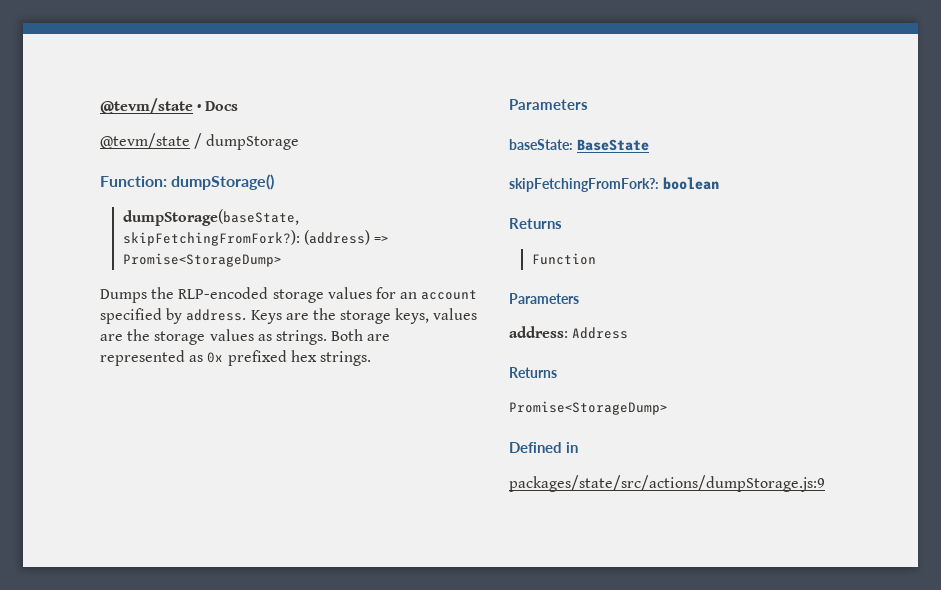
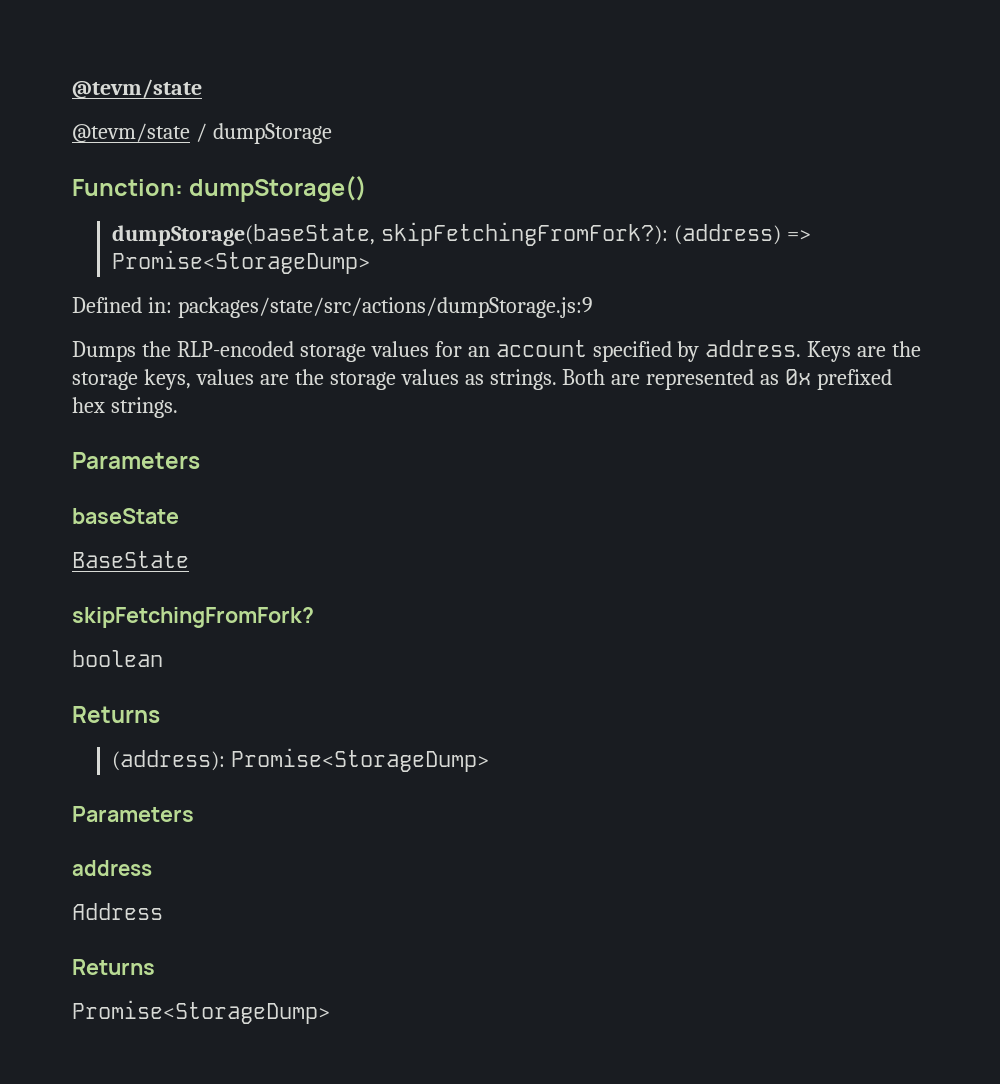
[100,98,239,114] @tevm/state • Docs -> [72,79,202,99] @tevm/state
(281, 260) none -> [72,297,593,318] // Defined in: packages/state/src/actions/dumpStorage.js:9
[509,139,573,150] baseState: -> [72,508,179,524] baseState //
[509,178,659,192] skipFetchingFromFork?: -> [72,607,314,628] skipFetchingFromFork? //
[531,253,596,265] [509,293,579,304] [509,326,568,338] Function // Parameters // address: -> [112,748,490,772] [72,806,194,822] [72,860,152,876] (address): Promise<StorageDump> // Parameters // address //
[509,442,578,453] [509,475,825,492] // Defined in // packages/state/src/actions/dumpStorage.js:9 -> (330, 1012) none

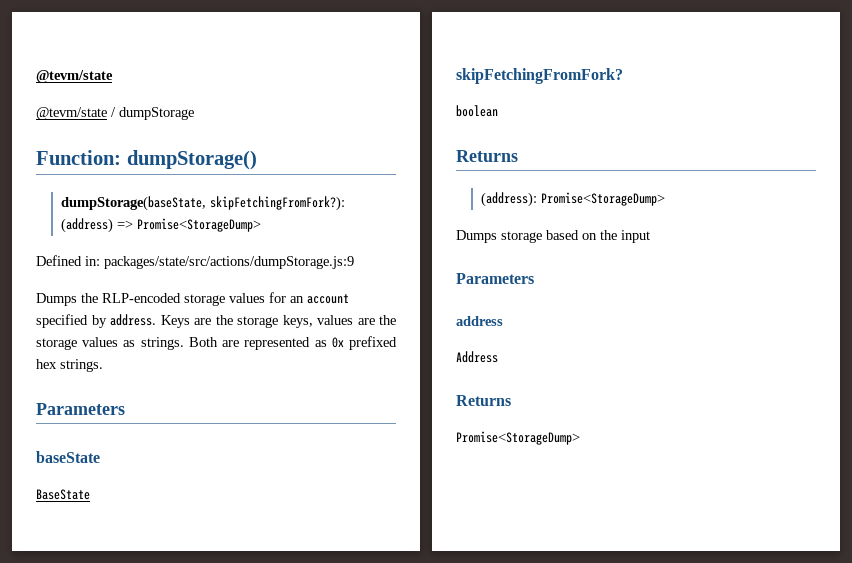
(490, 760) none -> [456,230,650,243] // Dumps storage based on the input

